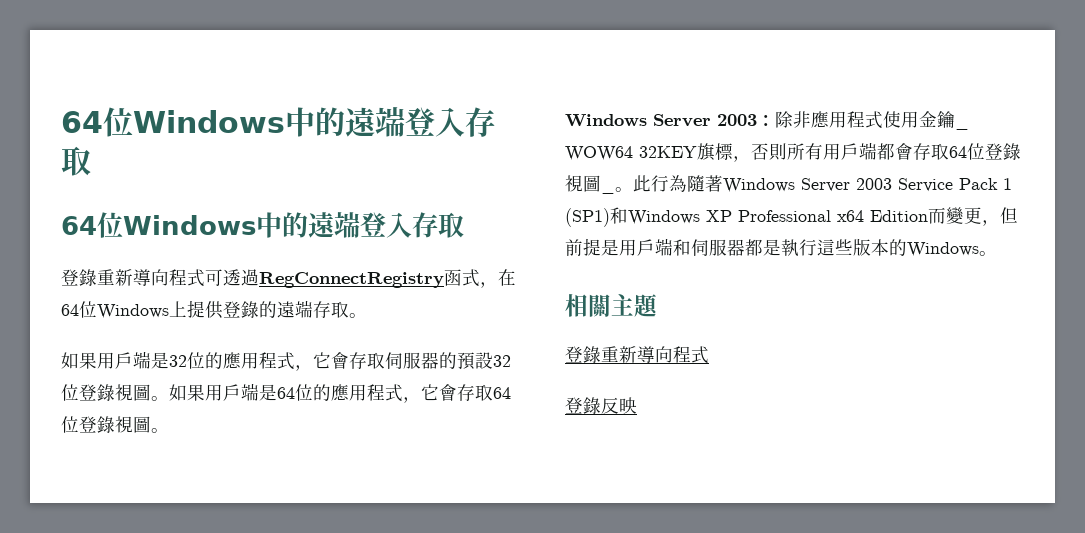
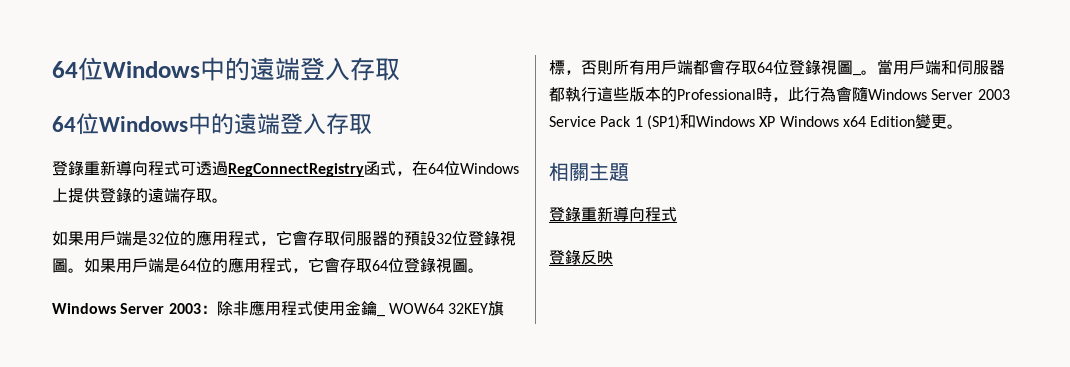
[633,175,723,192] 此行為隨著 -> [877,59,1005,75] [549,86,868,102] 當用戶端和伺服器都執行這些版本的Professional時，此行為會隨
[738,210,831,222] Professional -> [779,116,839,127] Windows
[928,207,1018,226] [565,238,979,257] 而變更，但前提是用戶端和伺服器都是執行這些版本的Windows -> [915,113,948,129] 變更

